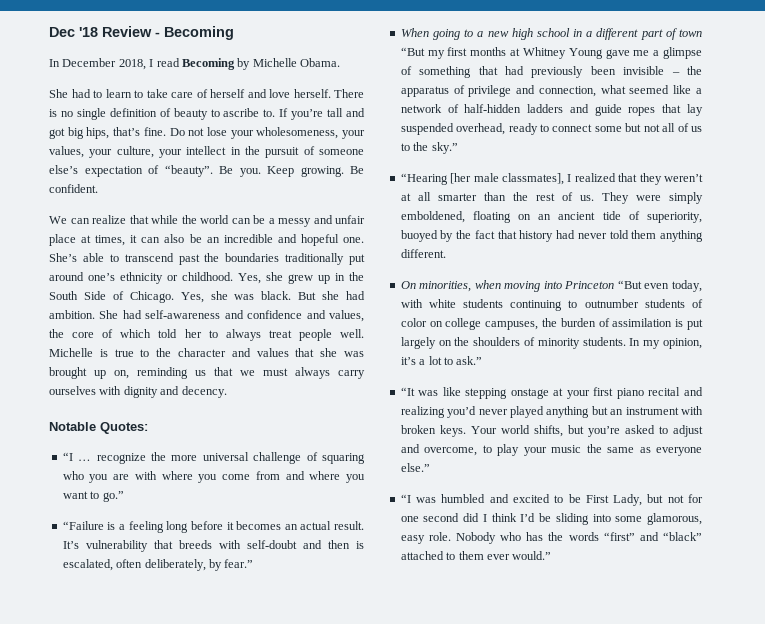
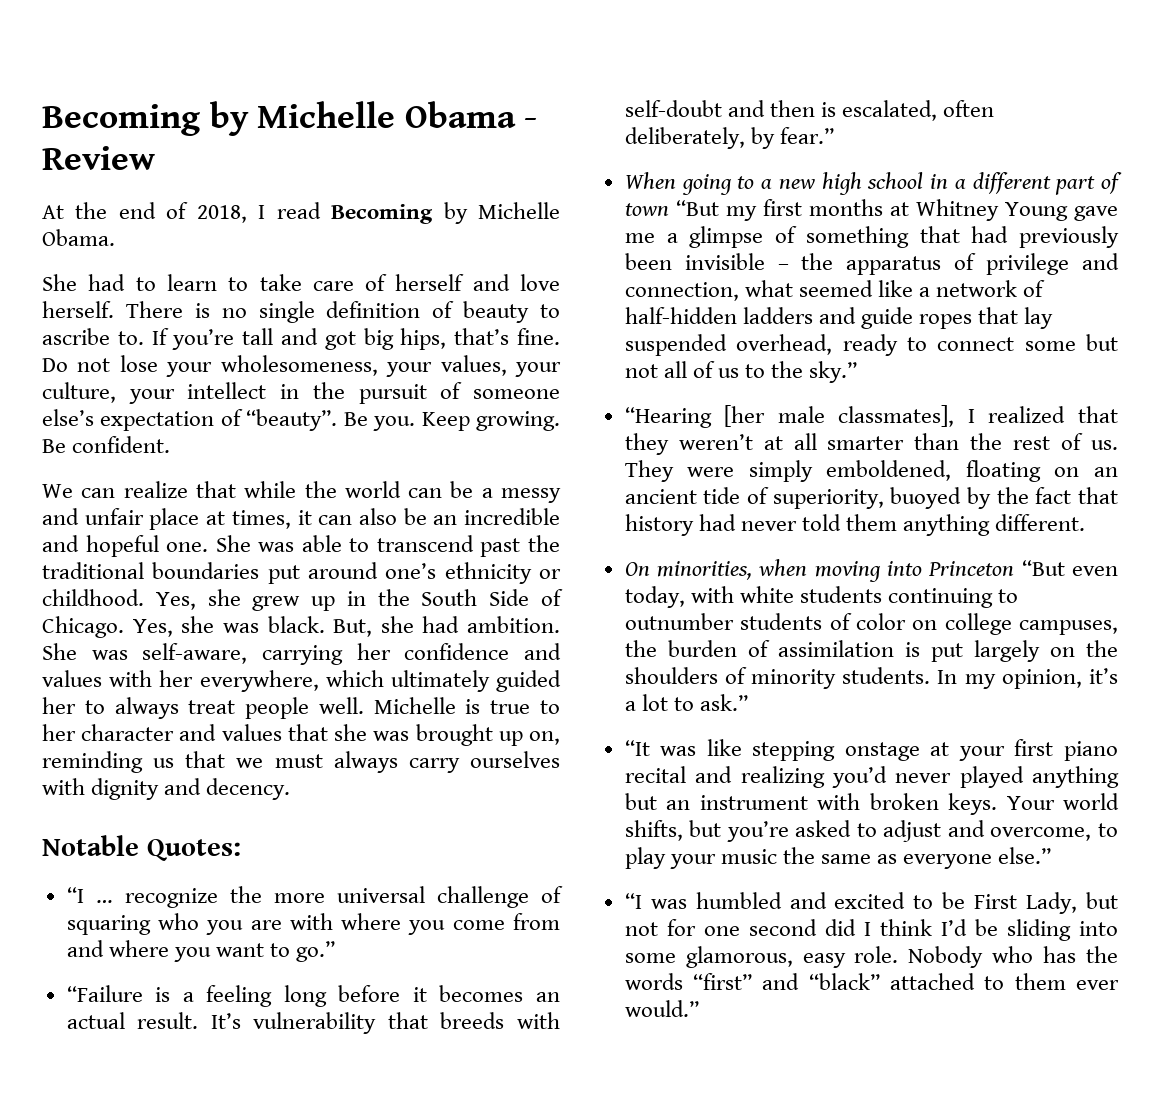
[49,26,234,40] [49,58,117,67] Dec '18 Review - Becoming // In December -> [42,101,538,136] [42,146,155,170] [42,202,189,219] Becoming by Michelle Obama - Review // At the end of
[49,253,77,262] She’s -> [215,535,295,552] She was
[225,253,345,265] boundaries traditionally -> [42,562,260,579] traditional boundaries
[298,292,317,300] But -> [333,619,373,637] But,
[122,310,364,322] [49,329,178,338] had self-awareness and confidence and values, the core of which told -> [91,643,561,665] [42,670,561,692] was self-aware, carrying her confidence and values with her everywhere, which ultimately guided
[156,348,172,357] the -> [42,724,76,741] her

